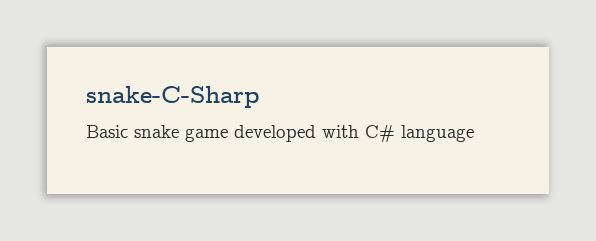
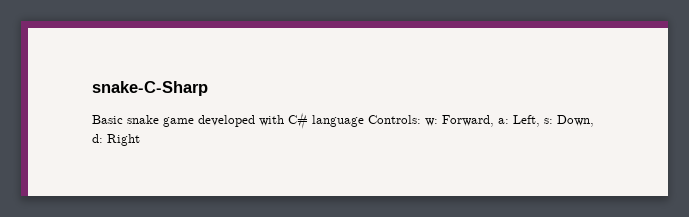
(474, 133) none -> [368,115,594,127] [92,134,140,146] Controls: w: Forward, a: Left, s: Down, d: Right

